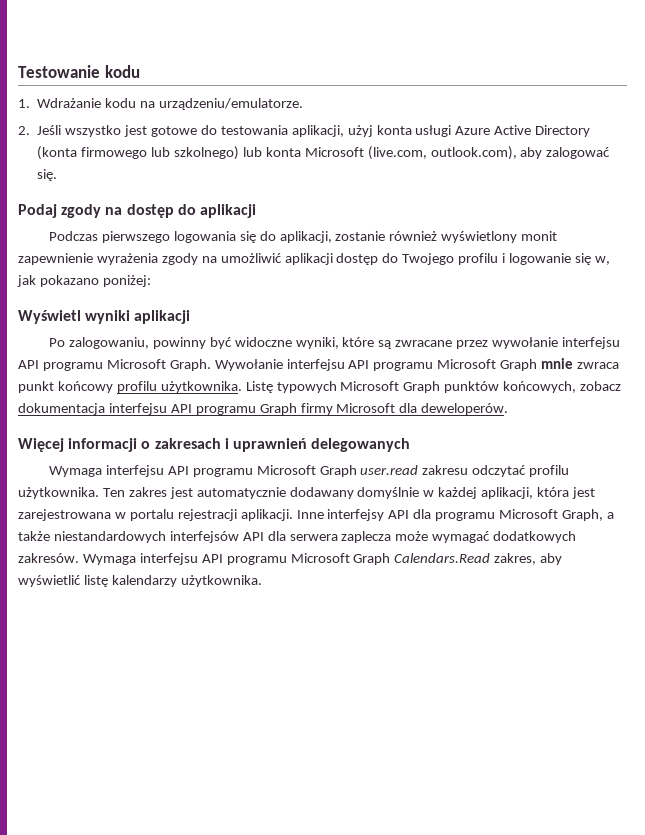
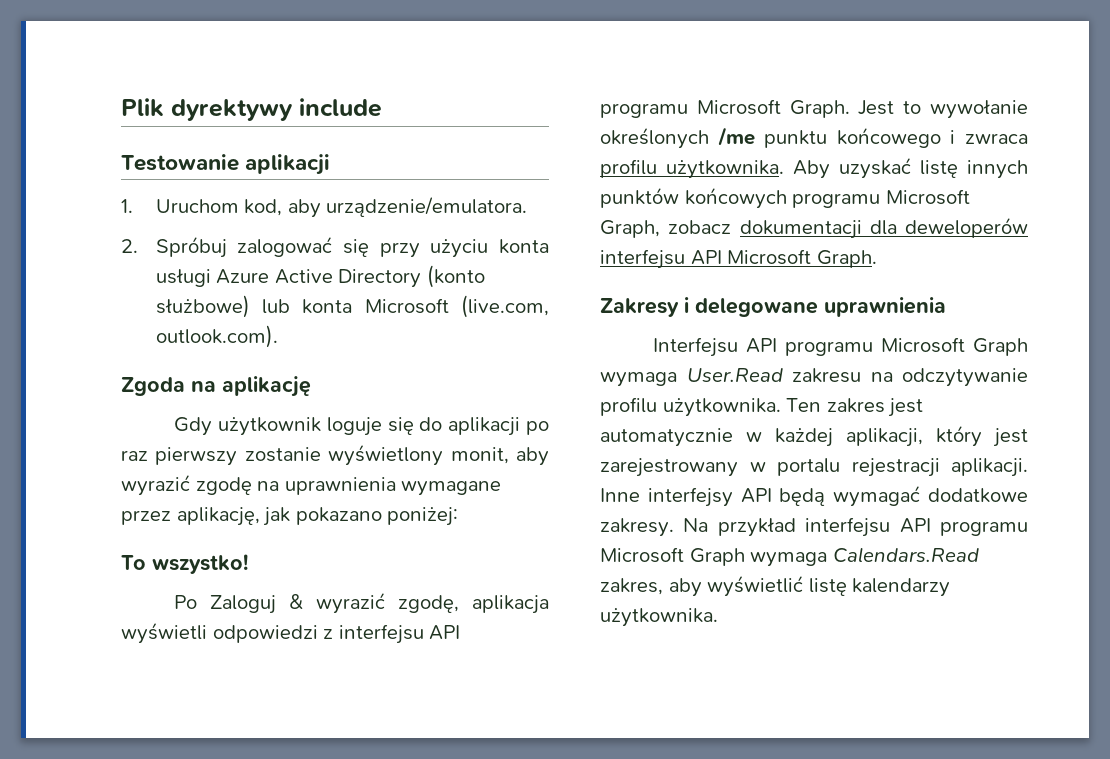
[18,65,140,78] [18,98,303,110] [18,125,373,137] Testowanie kodu // 1. Wdrażanie kodu na urządzeniu/emulatorze. // 2. Jeśli wszystko jest gotowe do testowania aplikacji, użyj -> [121,98,382,121] [121,154,331,175] [121,197,528,218] [121,236,489,258] Plik dyrektywy include // Testowanie aplikacji // 1. Uruchom kod, aby urządzenie/emulatora. // 2. Spróbuj zalogować się przy użyciu
[37,146,611,160] [37,169,58,181] [18,204,256,218] [48,231,558,243] [18,253,610,265] [17,275,151,287] [18,310,191,324] [48,337,559,349] (konta firmowego lub szkolnego) lub konta Microsoft (live.com, outlook.com), aby zalogować się. // Podaj zgody na dostęp do aplikacji // Podczas pierwszego logowania się do aplikacji, zostanie również wyświetlony monit zapewnienie wyrażenia zgody na umożliwić aplikacji dostęp do Twojego profilu i logowanie się w, jak pokazano poniżej: // Wyświetl wyniki aplikacji // Po zalogowaniu, powinny być widoczne wyniki, które są zwracane przez wywołanie -> [426,265,485,288] [155,295,549,318] [155,325,278,348] [121,376,311,397] [174,417,550,436] [121,444,550,466] [121,474,502,496] [121,507,459,526] [121,554,248,574] [174,592,549,614] [121,622,334,644] (konto służbowe) lub konta Microsoft (live.com, outlook.com). // Zgoda na aplikację // Gdy użytkownik loguje się do aplikacji po raz pierwszy zostanie wyświetlony monit, aby wyrazić zgodę na uprawnienia wymagane przez aplikację, jak pokazano poniżej: // To wszystko! // Po Zaloguj & wyrazić zgodę, aplikacja wyświetli odpowiedzi z
[214,358,620,371] [18,381,622,393] [18,403,509,415] [18,438,411,452] [48,465,527,477] Wywołanie interfejsu API programu Microsoft Graph mnie zwraca punkt końcowy profilu użytkownika. Listę typowych Microsoft Graph punktów końcowych, zobacz dokumentacja interfejsu API programu Graph firmy Microsoft dla deweloperów. // Więcej informacji o zakresach i uprawnień delegowanych // Wymaga interfejsu API programu Microsoft Graph user.read zakresu odczytać -> [858,100,1028,119] [600,127,1028,149] [600,157,1028,179] [600,187,970,209] [600,217,1028,239] [600,249,877,269] [600,297,946,317] [653,337,1028,357] [600,368,1028,387] Jest to wywołanie określonych /me punktu końcowego i zwraca profilu użytkownika. Aby uzyskać listę innych punktów końcowych programu Microsoft Graph, zobacz dokumentacji dla deweloperów interfejsu API Microsoft Graph. // Zakresy i delegowane uprawnienia // Interfejsu API programu Microsoft Graph wymaga User.Read zakresu na odczytywanie
[289,487,420,499] dodawany domyślnie -> (733, 437) none
[537,487,596,499] [18,509,111,521] która jest zarejestrowana -> [936,425,1028,447] [600,458,738,477] który jest zarejestrowany
[413,509,614,521] [18,531,577,543] [18,553,391,565] dla programu Microsoft Graph, a także niestandardowych interfejsów API dla serwera zaplecza może wymagać dodatkowych zakresów. Wymaga interfejsu API programu Microsoft Graph -> [779,485,1028,507] [600,517,1028,537] [600,547,828,567] będą wymagać dodatkowe zakresy. Na przykład interfejsu API programu Microsoft Graph wymaga

